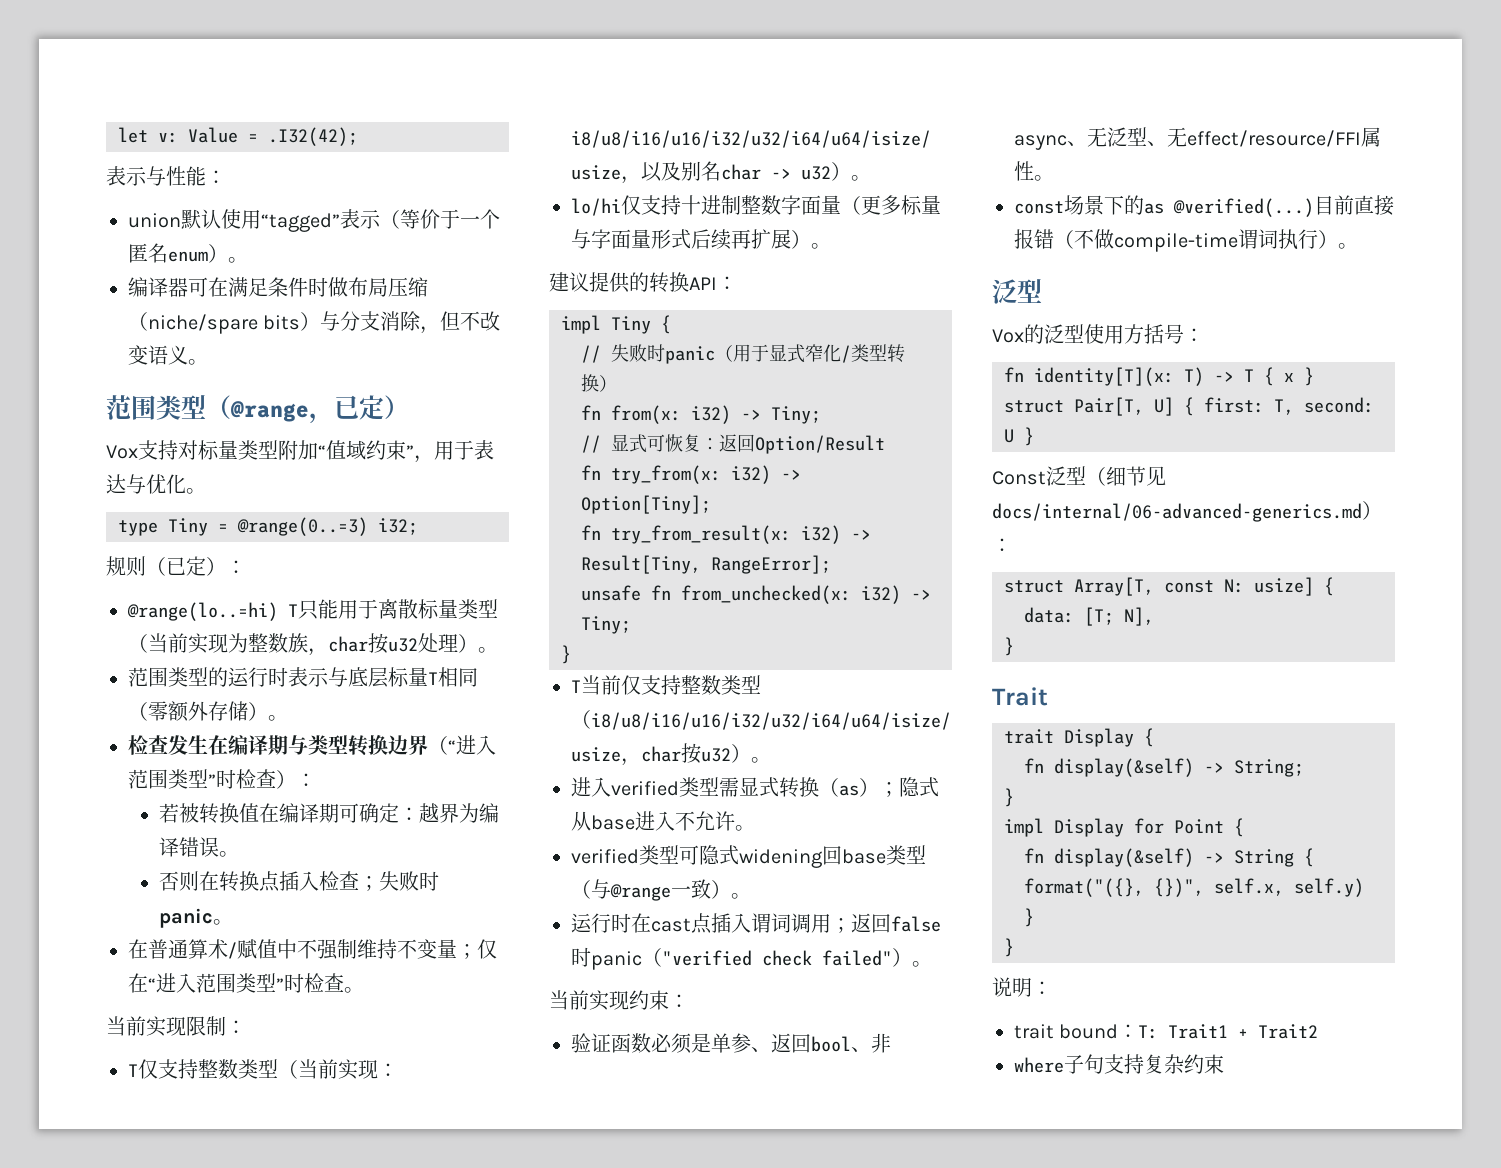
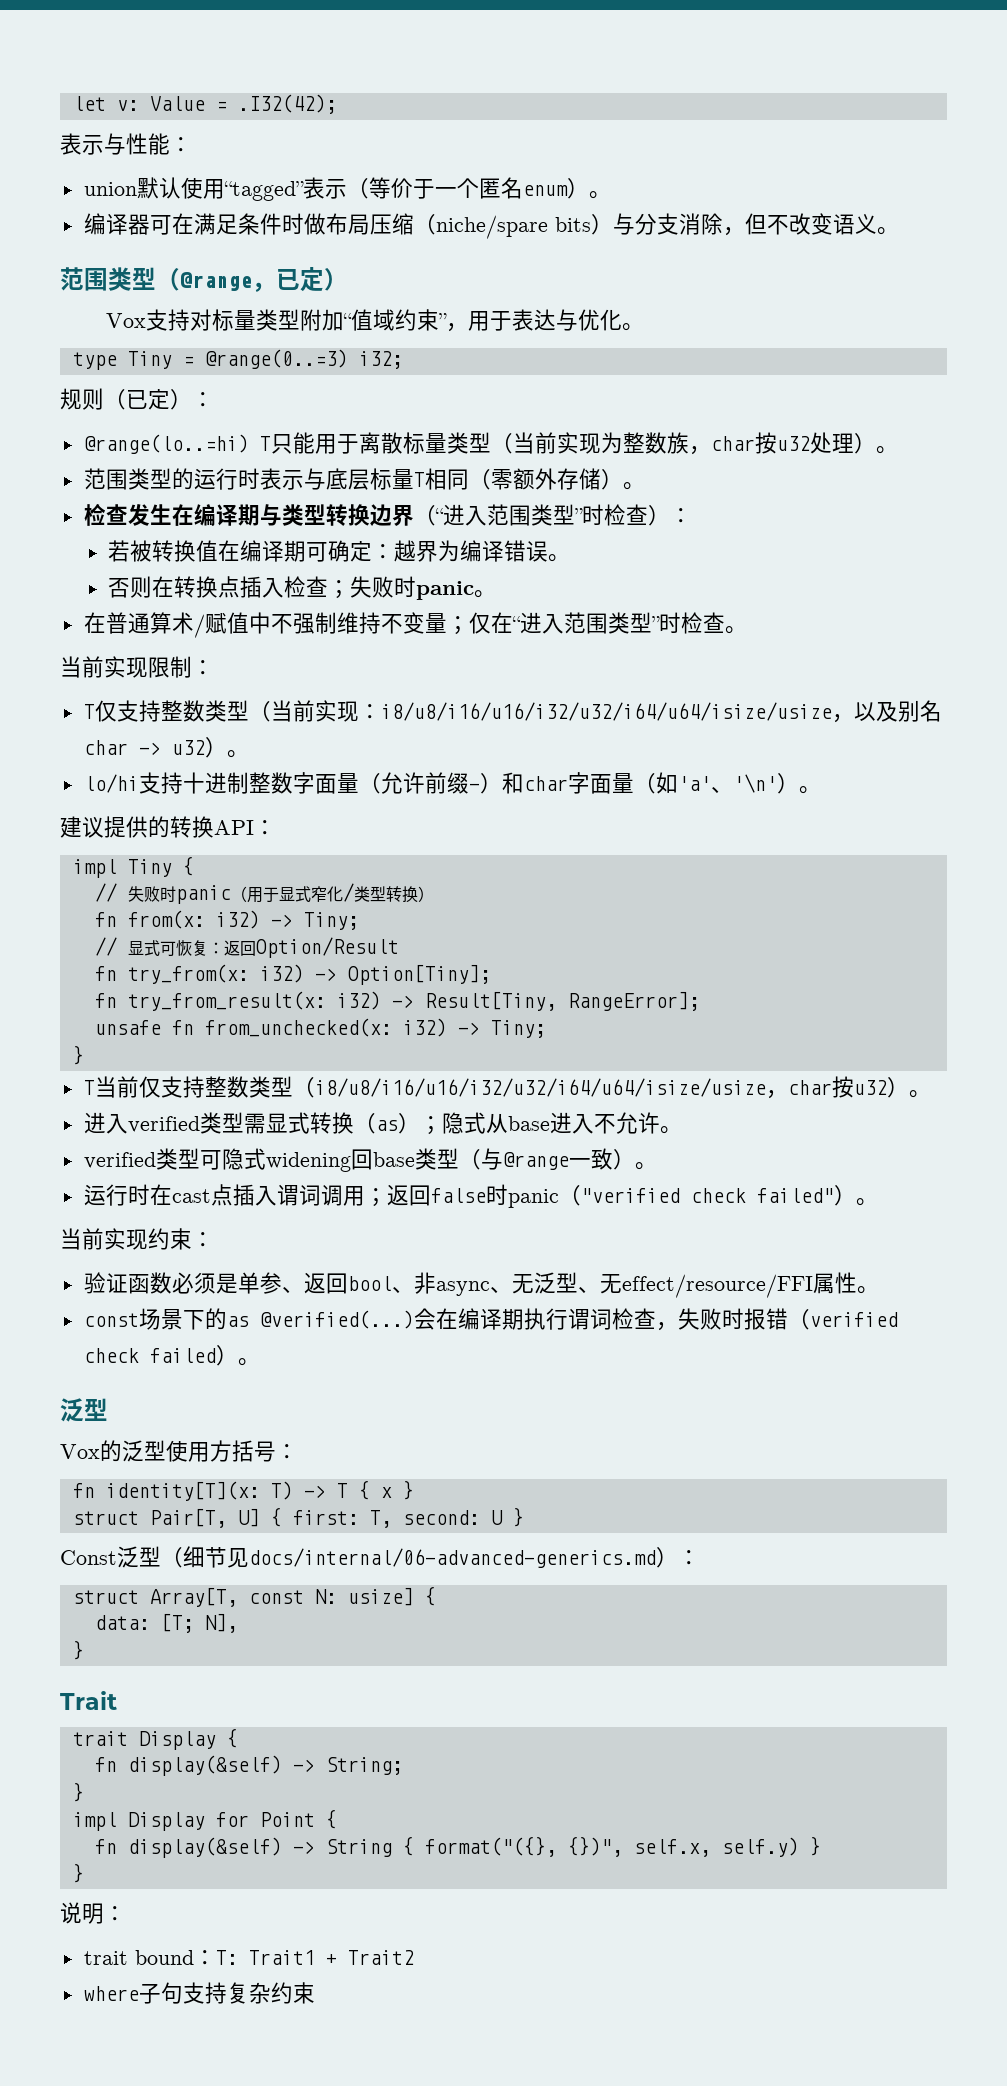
[621,195,641,215] 仅 -> (139, 783) none
[861,195,941,215] [571,229,791,250] 更多标量与字面量形式后续再扩展 -> [380,772,777,794] 允许前缀-）和char字面量（如'a'、'\n'
[1314,195,1394,216] [1014,229,1318,252] 目前直接报错（不做compile-time谓词执行 -> [413,1308,898,1331] [83,1348,216,1363] 会在编译期执行谓词检查，失败时报错（verified check failed

